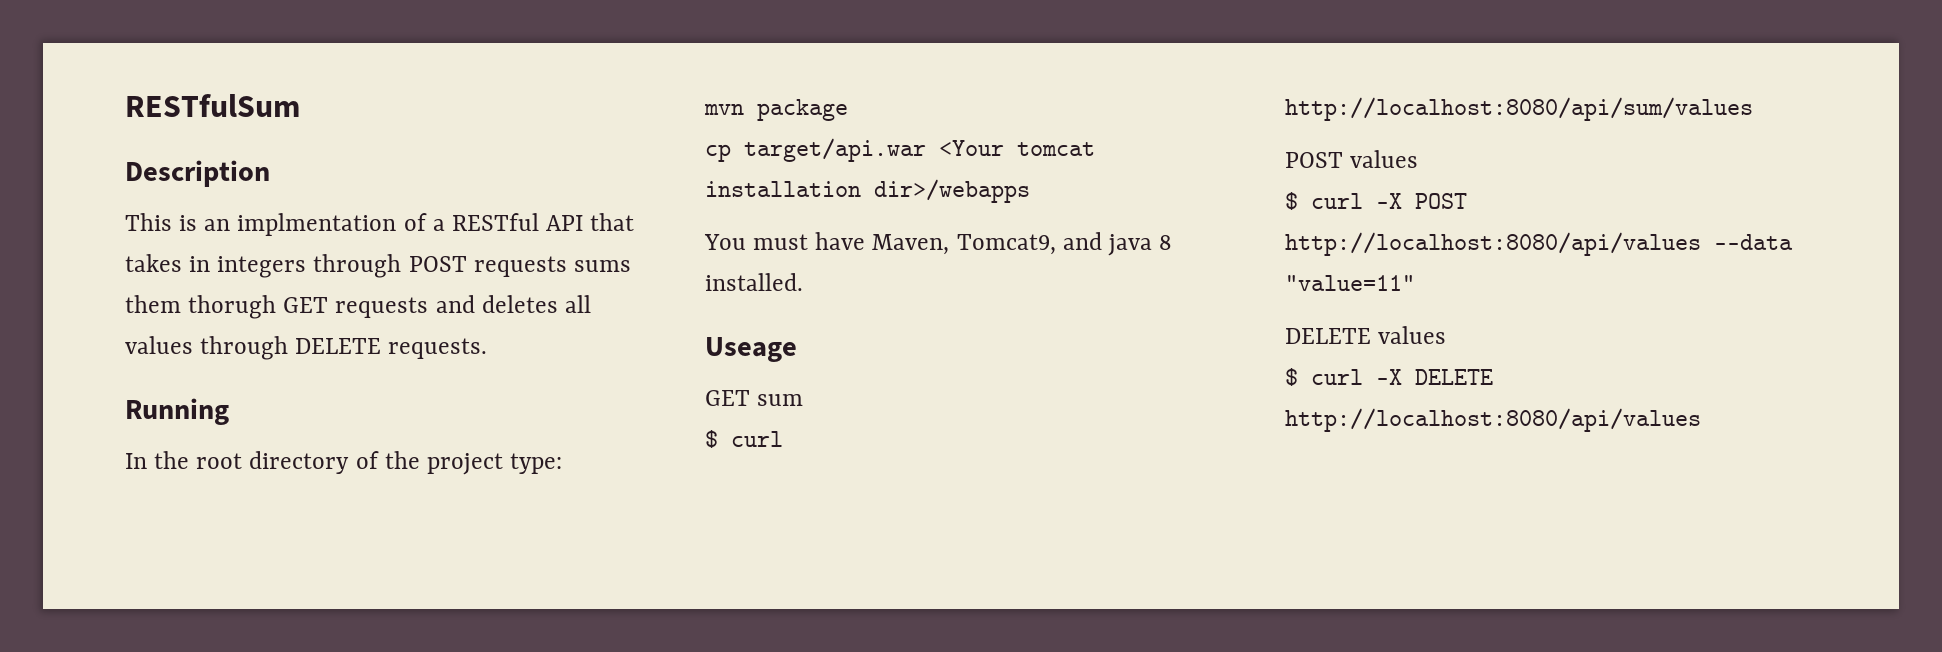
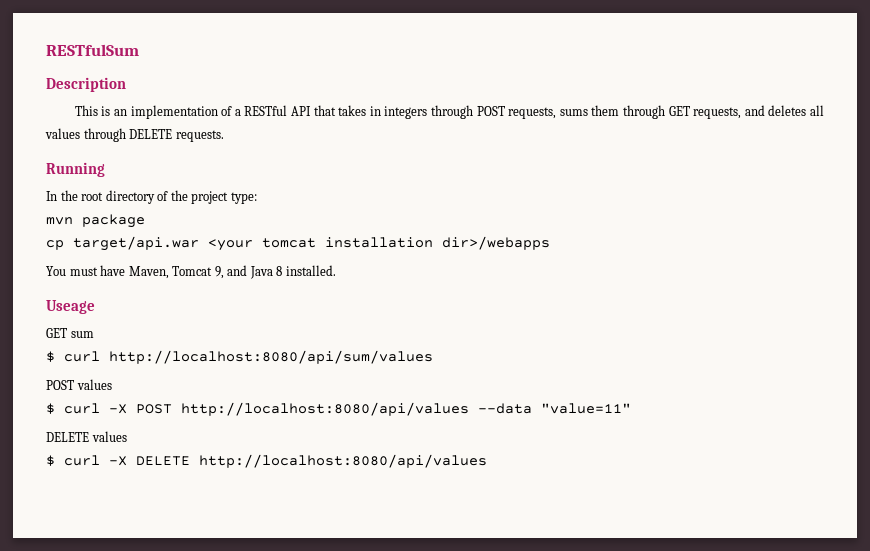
[237,213,397,236] implmentation -> [130,105,218,119] implementation
[473,256,567,277] requests -> [508,107,557,119] requests,
[188,295,429,319] thorugh GET requests -> [623,105,742,119] through GET requests,
[939,140,1004,156] <Your -> [208,239,253,251] <your
[956,232,1152,256] Tomcat9, and java -> [172,265,273,279] Tomcat 9, and Java

